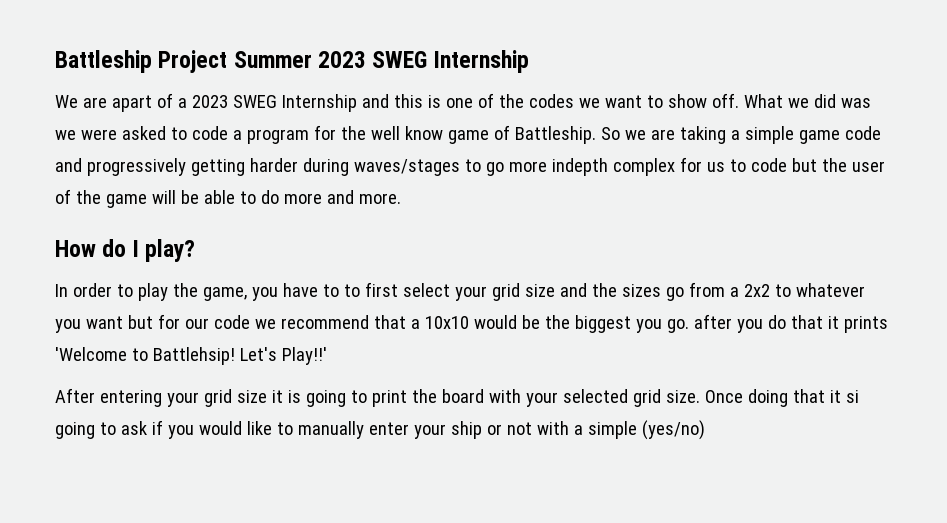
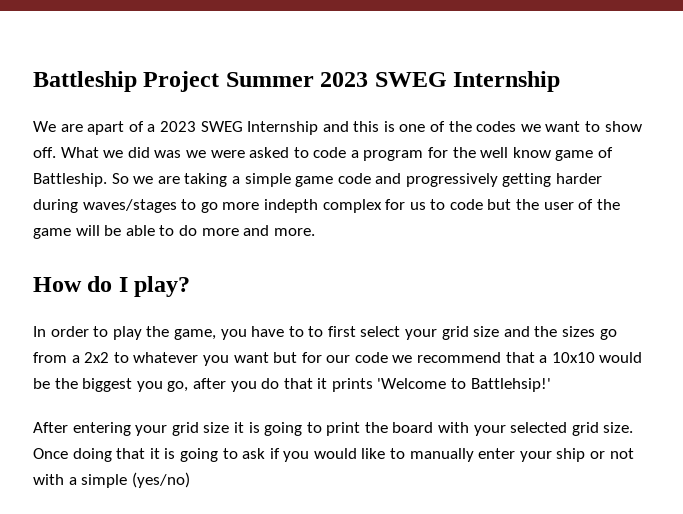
[666,319,689,333] go. -> [167,381,189,392] go,
[152,347,327,365] Battlehsip! Let's Play!!' -> [470,378,551,392] Battlehsip!'
[845,390,859,403] si -> [164,448,176,459] is

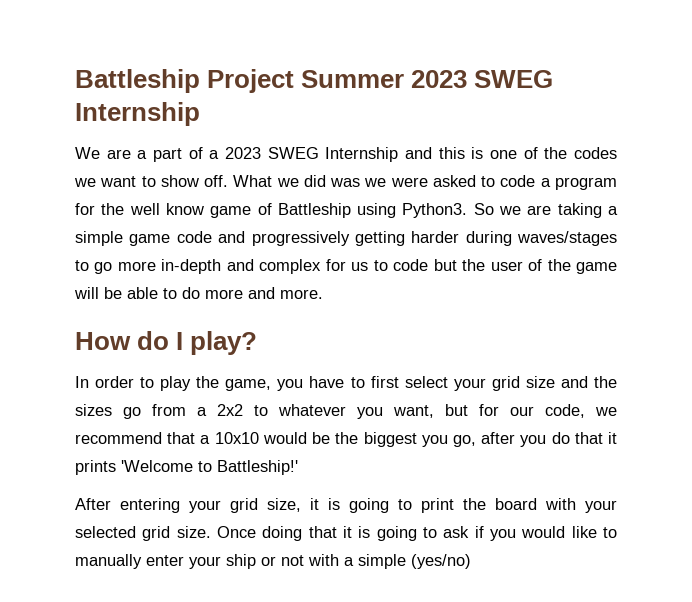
[87,121,125,135] apart -> [137,148,182,162] a part
[33,173,107,187] Battleship. -> [277,203,468,218] Battleship using Python3.
[263,199,318,213] indepth -> [161,259,254,274] in-depth and
[308,326,324,337] to -> (365, 382) none
[233,352,269,363] want -> [393,405,434,418] want,
[354,352,388,363] code -> [545,404,585,418] code,
[470,378,551,392] Battlehsip!' -> [217,460,298,475] Battleship!'
[203,422,230,433] size -> [267,498,301,512] size,

